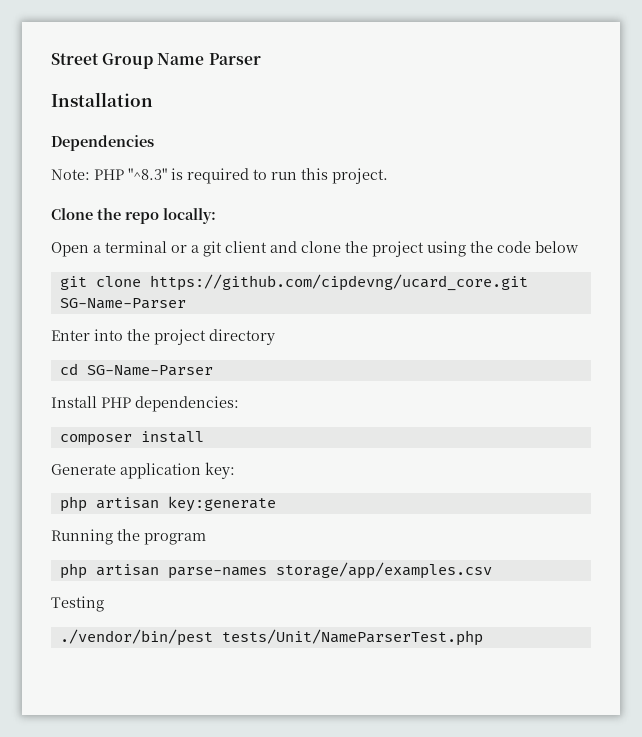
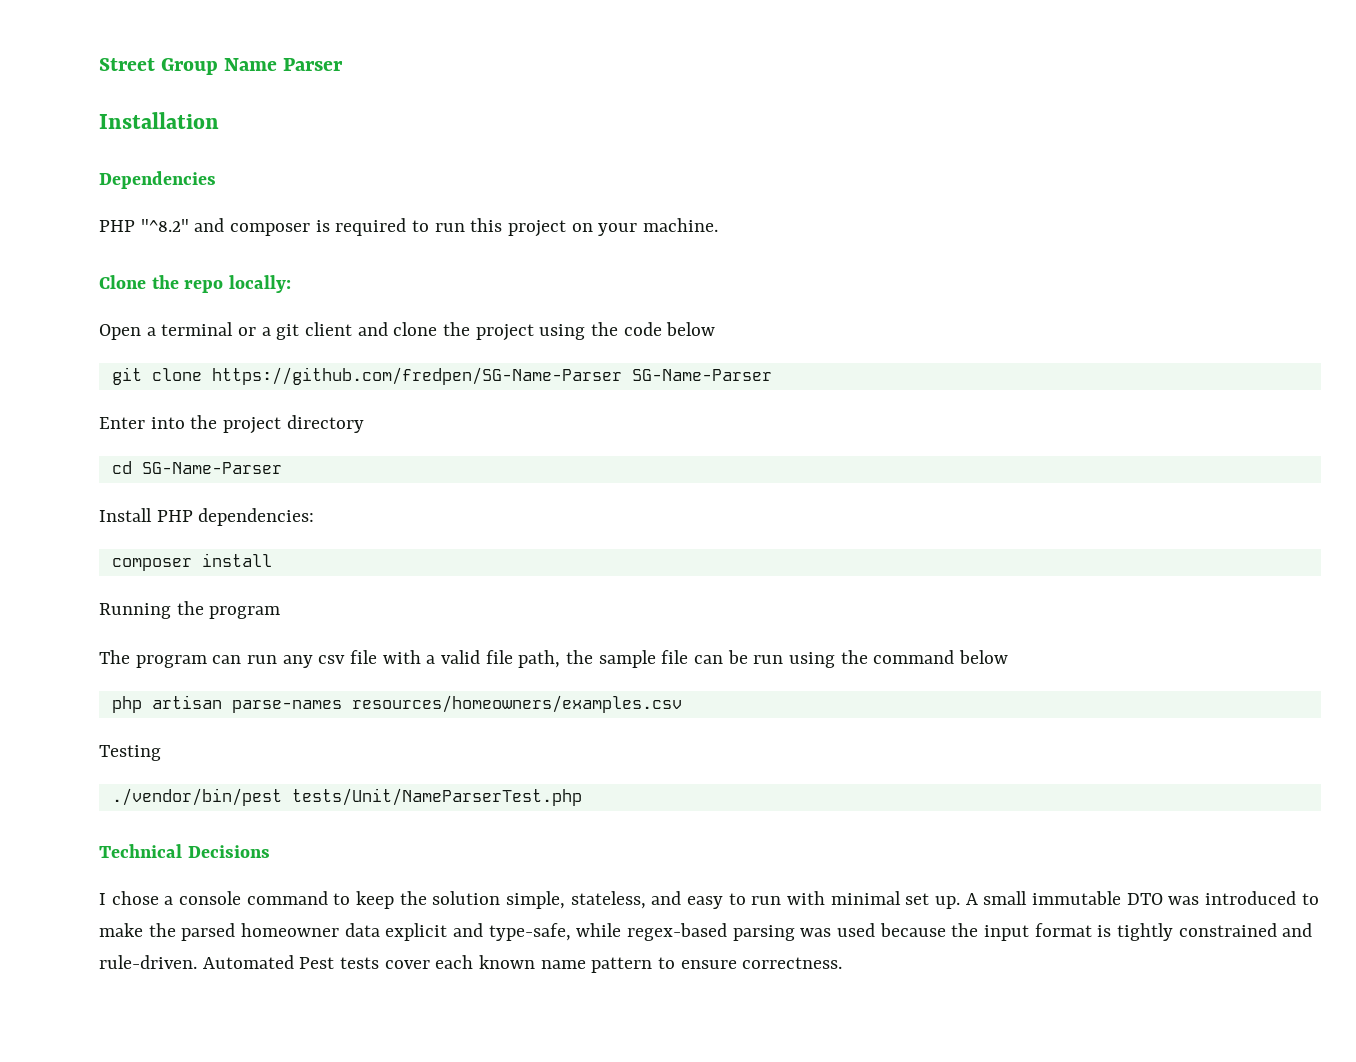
[51,168,167,180] Note: PHP "^8.3" -> [99,218,311,236] PHP "^8.2" and composer
[332,168,388,184] project. -> [508,218,719,237] project on your machine.
[149,274,528,291] https://github.com/cipdevng/ucard_core.git -> [211,367,622,385] https://github.com/fredpen/SG-Name-Parser
[51,462,235,479] [59,496,276,512] [51,529,206,545] Generate application key: // php artisan key:generate // Running the program -> [99,601,281,619] [99,650,1009,668] Running the program // The program can run any csv file with a valid file path, the sample file can be run using the command below
[275,562,492,579] storage/app/examples.csv -> [351,695,682,713] resources/homeowners/examples.csv
(483, 637) none -> [99,844,270,858] [99,891,1319,909] [99,923,1313,941] [99,955,843,973] // Technical Decisions // I chose a console command to keep the solution simple, stateless, and easy to run with minimal set up. A small immutable DTO was introduced to make the parsed homeowner data explicit and type-safe, while regex-based parsing was used because the input format is tightly constrained and rule-driven. Automated Pest tests cover each known name pattern to ensure correctness.

